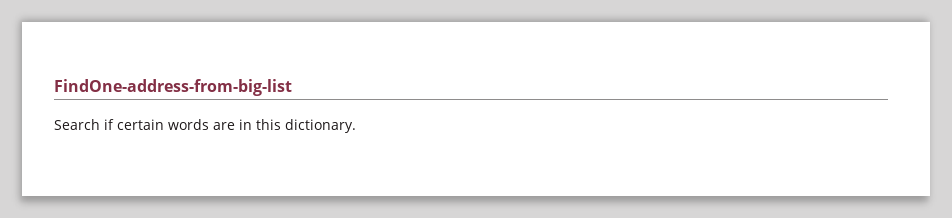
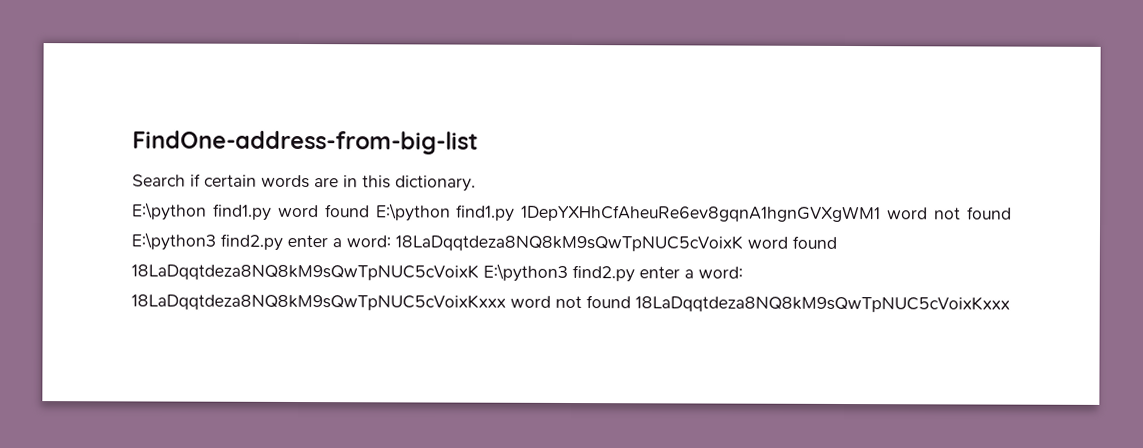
(356, 126) none -> [132,202,1013,223] [131,232,837,252] [131,263,743,283] [131,293,1010,313] // E:\python find1.py word found E:\python find1.py 1DepYXHhCfAheuRe6ev8gqnA1hgnGVXgWM1 word not found E:\python3 find2.py enter a word: 18LaDqqtdeza8NQ8kM9sQwTpNUC5cVoixK word found 18LaDqqtdeza8NQ8kM9sQwTpNUC5cVoixK E:\python3 find2.py enter a word: 18LaDqqtdeza8NQ8kM9sQwTpNUC5cVoixKxxx word not found 18LaDqqtdeza8NQ8kM9sQwTpNUC5cVoixKxxx

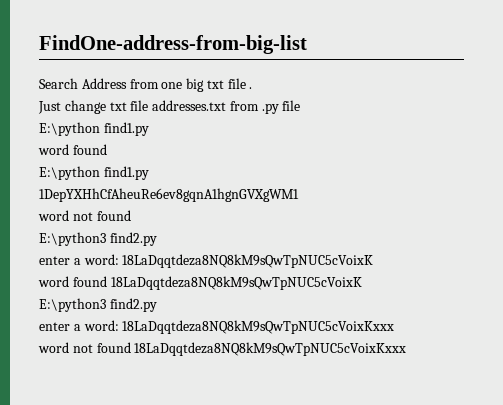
[190,173,476,192] [132,202,516,222] if certain words are in this dictionary. // E:\python find1.py word found E:\python find1.py -> [81,78,253,92] [38,100,301,114] [39,122,149,136] [38,144,107,155] [39,166,149,180] Address from one big txt file . // Just change txt file addresses.txt from .py file // E:\python find1.py // word found // E:\python find1.py //
[887,206,1013,220] [131,232,283,251] word not found E:\python3 find2.py -> [38,210,131,221] [39,232,157,246] // word not found // E:\python3 find2.py //
(743, 243) none -> (374, 261) //
[483,263,635,283] E:\python3 find2.py -> [39,298,157,312] // E:\python3 find2.py //
(506, 302) none -> (395, 327) //

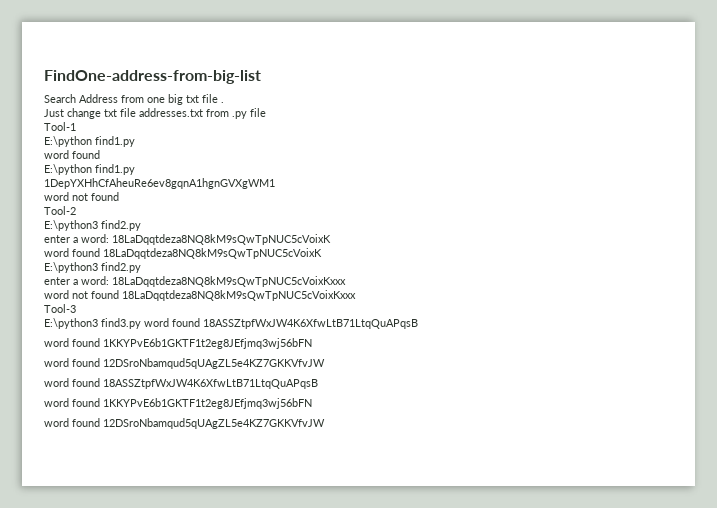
(301, 105) none -> [44,122,76,131] // Tool-1
(131, 215) none -> [44,206,76,215] // Tool-2
(407, 349) none -> [44,304,76,313] [44,318,418,329] [44,338,312,349] [44,358,325,369] [44,378,318,389] [44,398,312,409] [44,418,325,429] // Tool-3 // E:\python3 find3.py word found 18ASSZtpfWxJW4K6XfwLtB71LtqQuAPqsB // word found 1KKYPvE6b1GKTF1t2eg8JEfjmq3wj56bFN // word found 12DSroNbamqud5qUAgZL5e4KZ7GKKVfvJW // word found 18ASSZtpfWxJW4K6XfwLtB71LtqQuAPqsB // word found 1KKYPvE6b1GKTF1t2eg8JEfjmq3wj56bFN // word found 12DSroNbamqud5qUAgZL5e4KZ7GKKVfvJW

